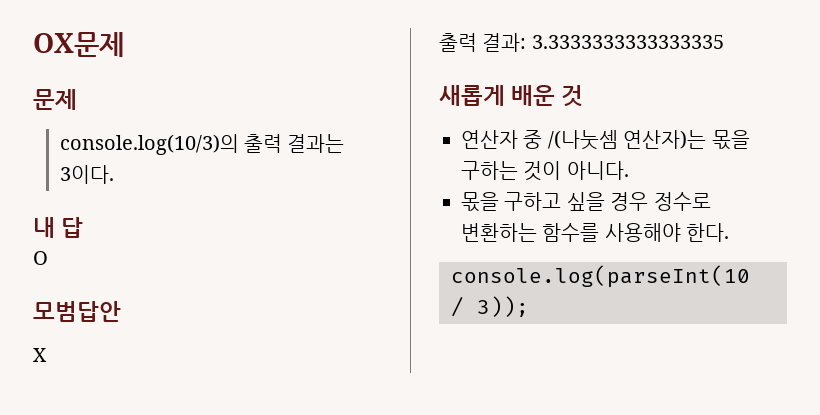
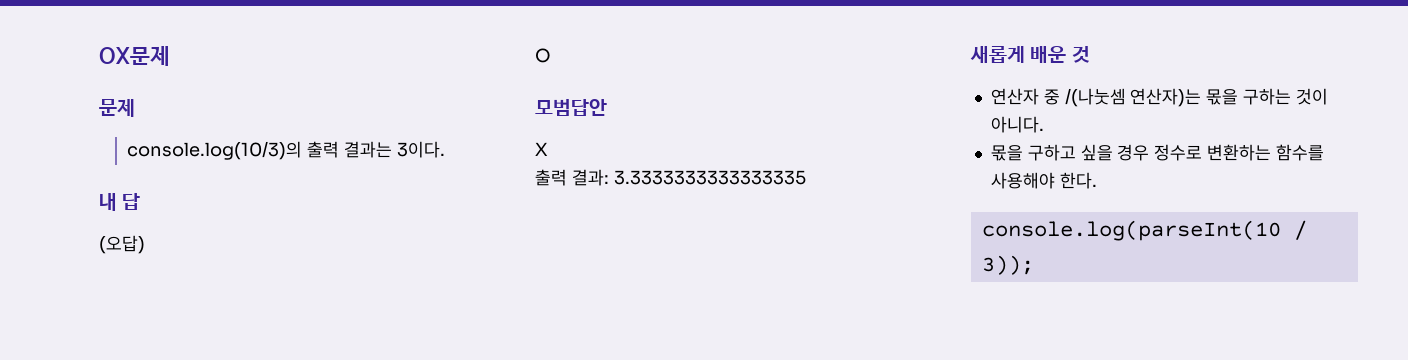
(84, 227) none -> [99,235,145,254] // (오답)

